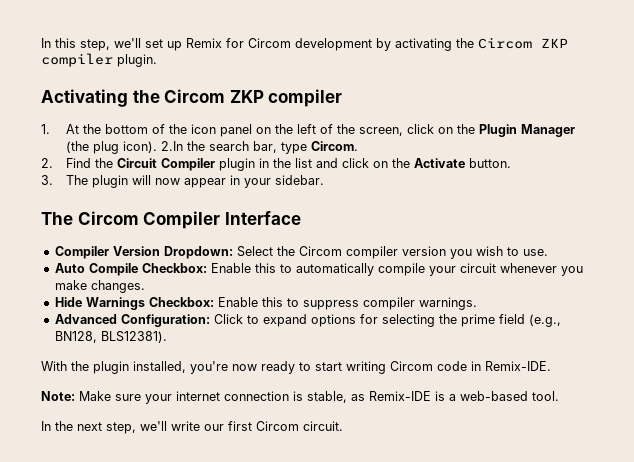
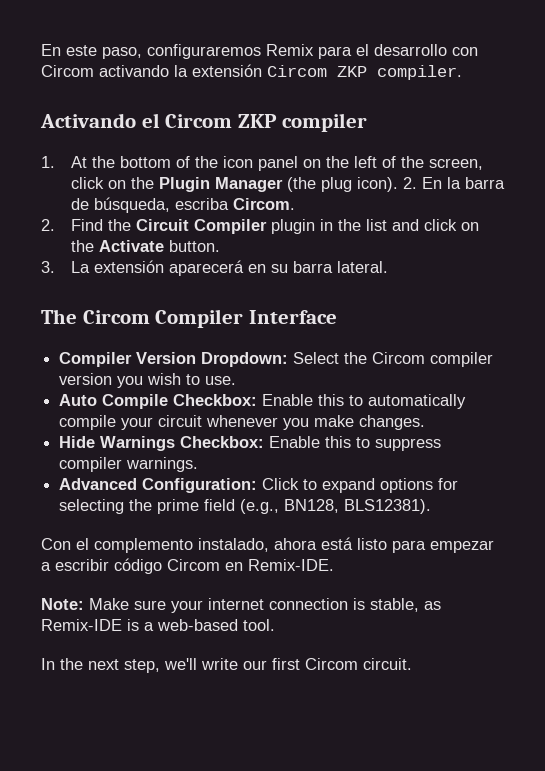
[41,37,568,51] [41,53,157,67] [41,89,160,107] In this step, we'll set up Remix for Circom development by activating the Circom ZKP compiler plugin. // Activating the -> [41,44,478,59] [41,64,462,80] [40,113,160,128] En este paso, configuraremos Remix para el desarrollo con Circom activando la extensión Circom ZKP compiler. // Activando el
[160,141,307,154] 2.In the search bar, type -> [402,177,505,189] [70,197,229,213] 2. En la barra de búsqueda, escriba
[65,175,324,188] The plugin will now appear in your sidebar. -> [70,260,388,276] La extensión aparecerá en su barra lateral.
[41,361,481,374] With the plugin installed, you're now ready to start writing Circom code in -> [41,537,494,553] [41,558,243,574] Con el complemento instalado, ahora está listo para empezar a escribir código Circom en

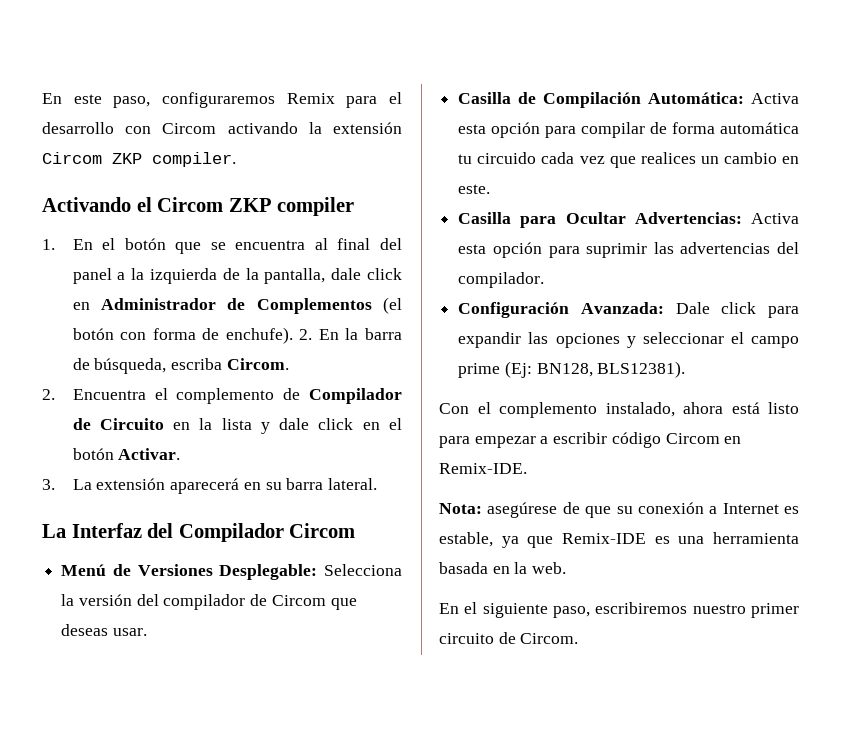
[70,156,483,171] [70,177,398,192] At the bottom of the icon panel on the left of the screen, click on the Plugin Manager (the plug icon). -> [72,238,402,254] [72,268,402,284] [72,297,402,314] [72,327,293,344] En el botón que se encuentra al final del panel a la izquierda de la pantalla, dale click en Administrador de Complementos (el botón con forma de enchufe).
[70,219,479,234] [70,240,220,252] Find the Circuit Compiler plugin in the list and click on the Activate button. -> [72,388,402,404] [72,418,403,434] [72,448,181,460] Encuentra el complemento de Compilador de Circuito en la lista y dale click en el botón Activar.
[41,309,338,328] [59,352,494,367] [59,373,237,388] [59,394,467,409] [59,415,426,430] [59,436,442,451] [59,457,199,472] [59,478,459,493] [59,499,280,514] The Circom Compiler Interface // Compiler Version Dropdown: Select the Circom compiler version you wish to use. // Auto Compile Checkbox: Enable this to automatically compile your circuit whenever you make changes. // Hide Warnings Checkbox: Enable this to suppress compiler warnings. // Advanced Configuration: Click to expand options for selecting the prime field (e.g., -> [42,523,356,542] [61,564,402,580] [61,594,357,610] [61,624,147,636] [458,92,799,108] [458,122,799,138] [458,152,799,168] [458,184,491,194] [458,212,799,228] [458,242,799,258] [458,272,545,288] [458,302,799,318] [458,332,799,348] [458,361,532,378] La Interfaz del Compilador Circom // Menú de Versiones Desplegable: Selecciona la versión del compilador de Circom que deseas usar. // Casilla de Compilación Automática: Activa esta opción para compilar de forma automática tu circuido cada vez que realices un cambio en este. // Casilla para Ocultar Advertencias: Activa esta opción para suprimir las advertencias del compilador. // Configuración Avanzada: Dale click para expandir las opciones y seleccionar el campo prime (Ej:
[41,598,441,613] [41,619,275,631] [41,658,412,673] Note: Make sure your internet connection is stable, as Remix-IDE is a web-based tool. // In the next step, we'll write our first Circom circuit. -> [439,502,799,518] [439,532,799,548] [439,562,567,574] [439,602,799,618] [439,632,579,644] Nota: asegúrese de que su conexión a Internet es estable, ya que Remix-IDE es una herramienta basada en la web. // En el siguiente paso, escribiremos nuestro primer circuito de Circom.

